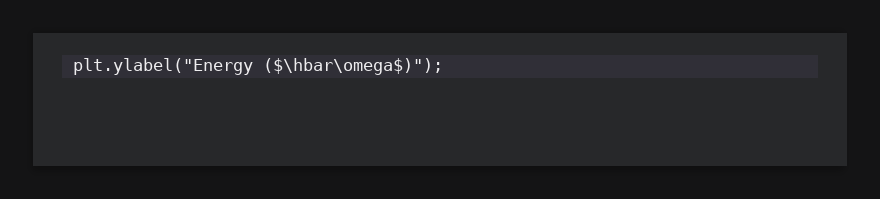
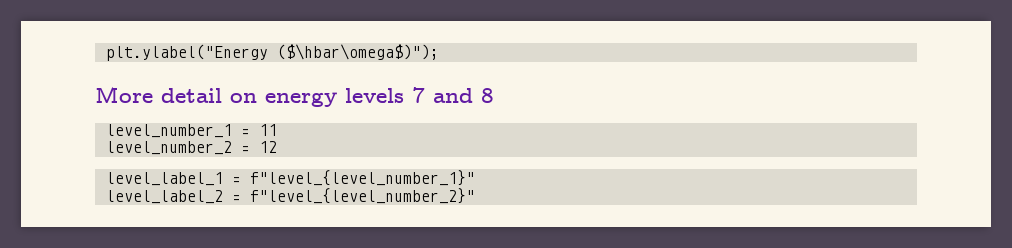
(444, 66) none -> [95,86,494,107] [105,124,277,138] [105,141,277,155] [105,170,475,186] [105,188,475,204] // More detail on energy levels 7 and 8 // level_number_1 = 11 // level_number_2 = 12 // level_label_1 = f"level_{level_number_1}" // level_label_2 = f"level_{level_number_2}"

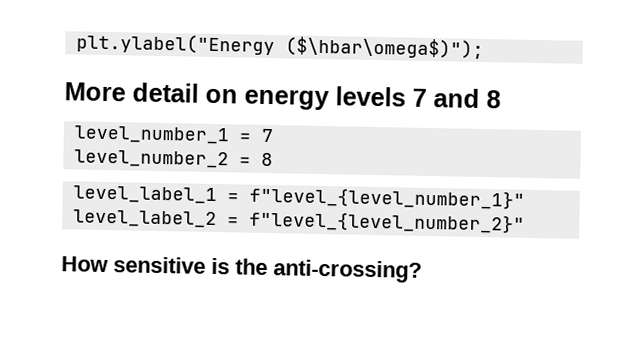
[258,124,277,136] 11 -> [261,128,274,143] 7
[258,141,277,153] 12 -> [261,152,274,167] 8
(475, 196) none -> [61,256,422,283] // How sensitive is the anti-crossing?

